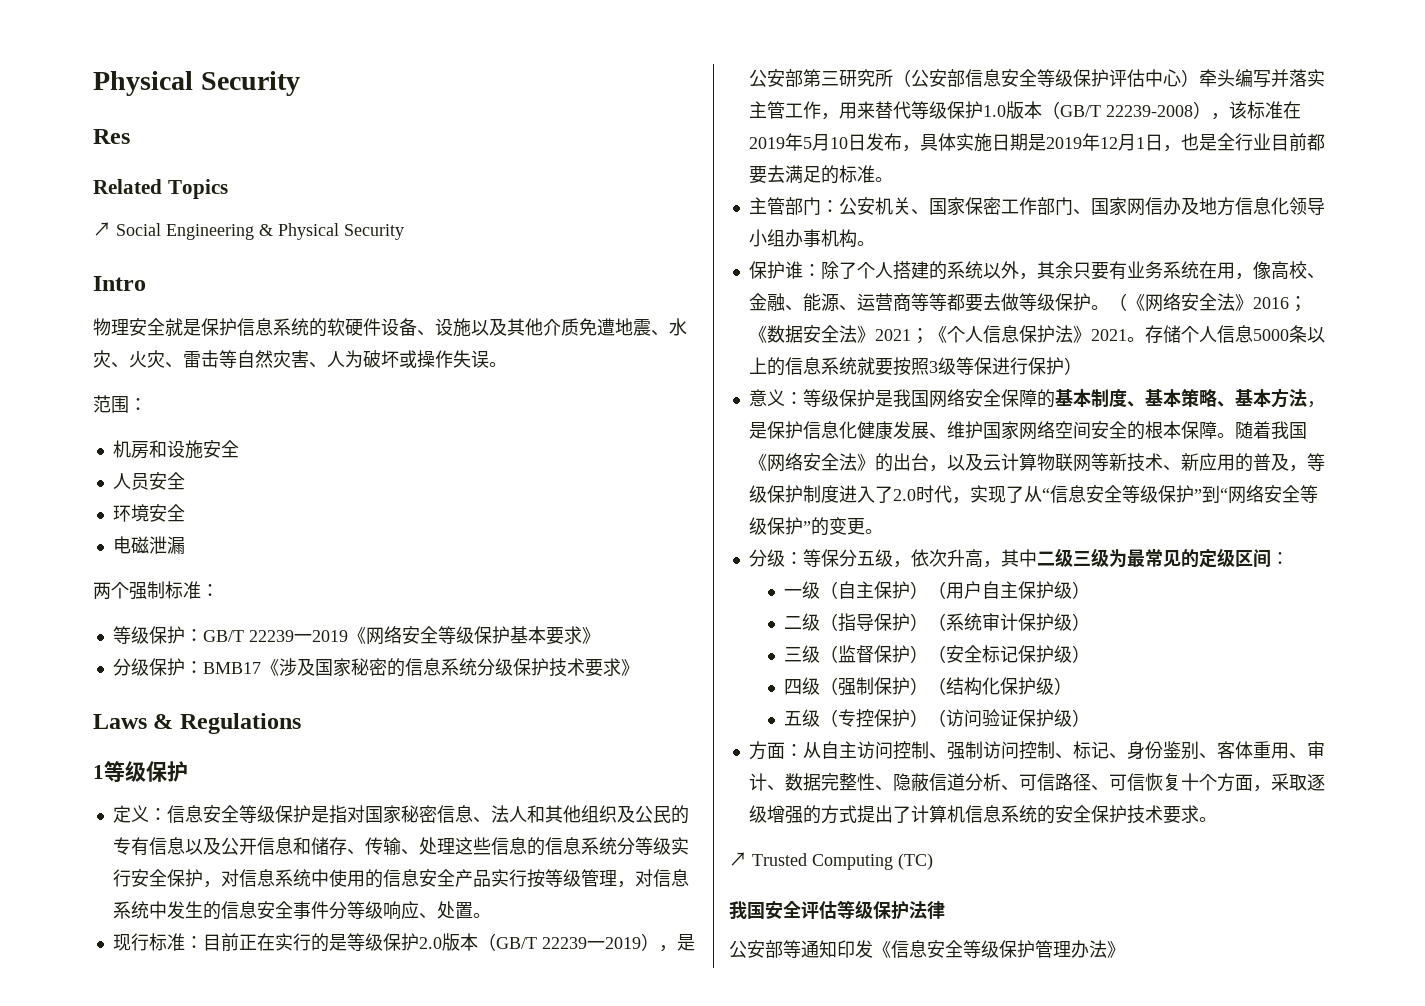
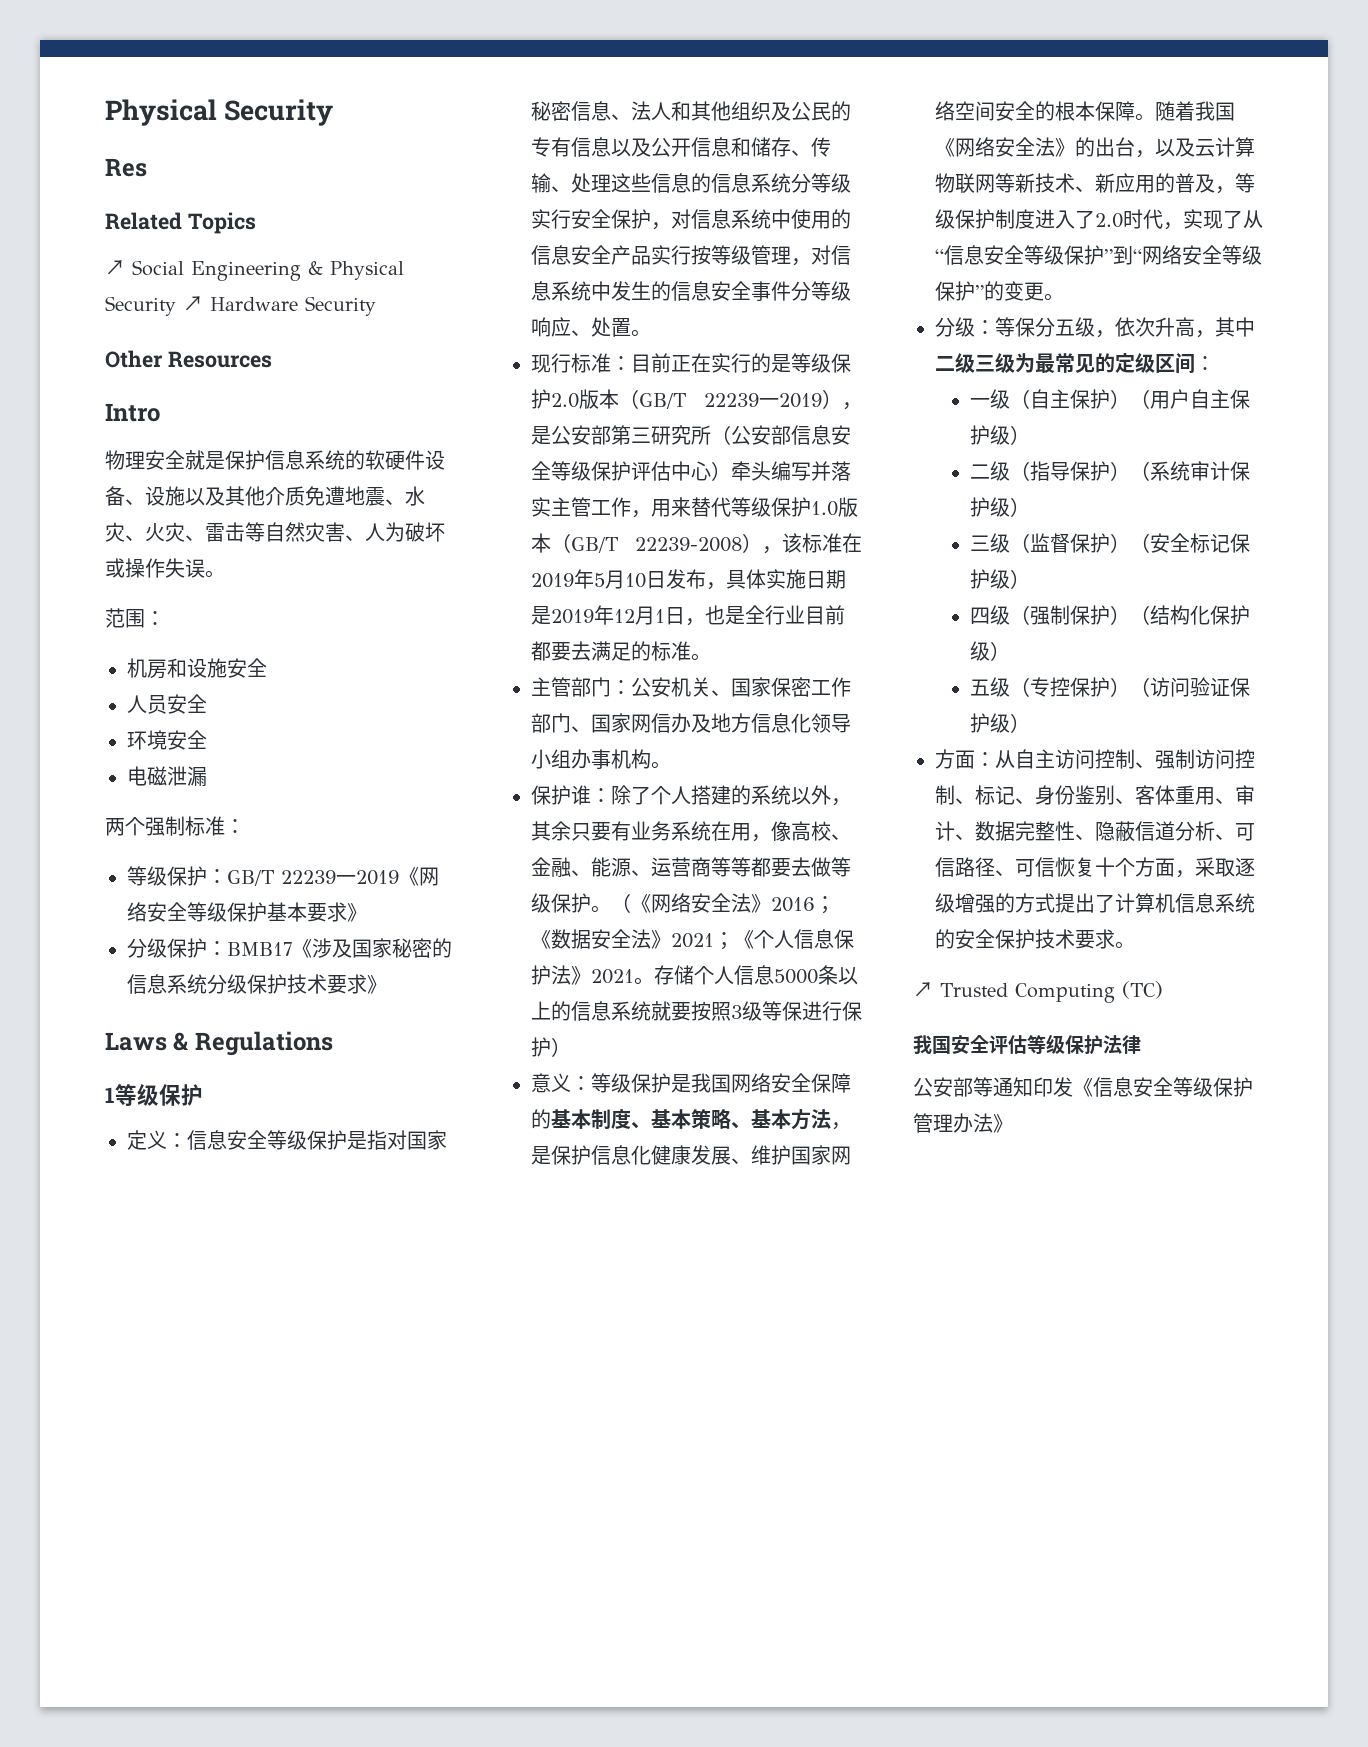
(404, 232) none -> [183,296,376,316] [105,350,272,368] ↗ Hardware Security // Other Resources

